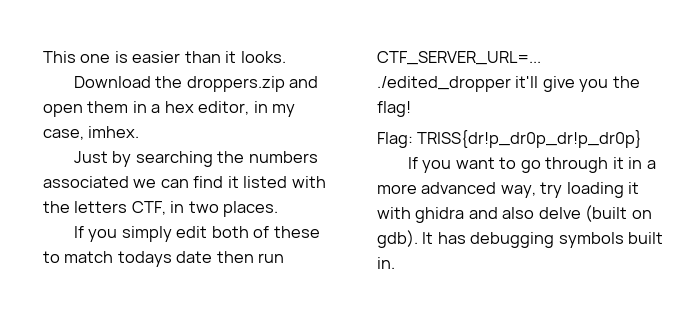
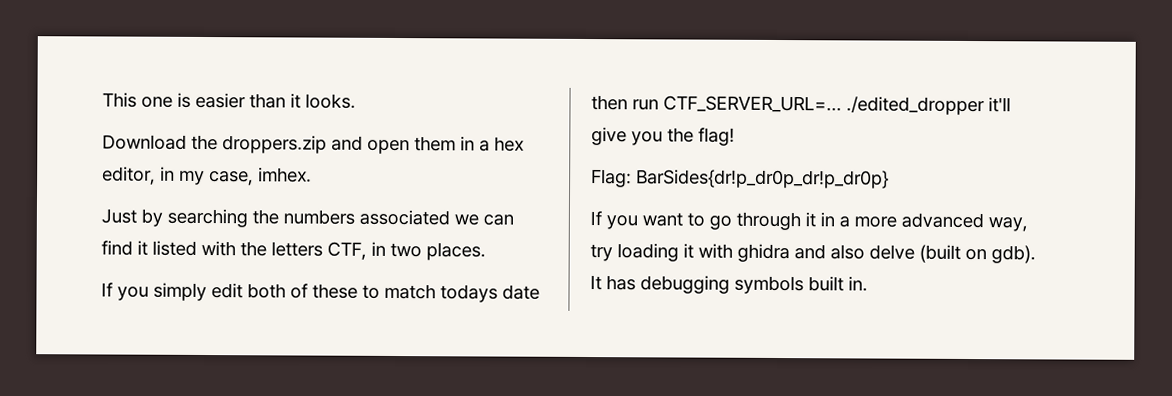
[417,130,643,148] TRISS{dr!p_dr0p_dr!p_dr0p} -> [636,169,889,189] BarSides{dr!p_dr0p_dr!p_dr0p}

